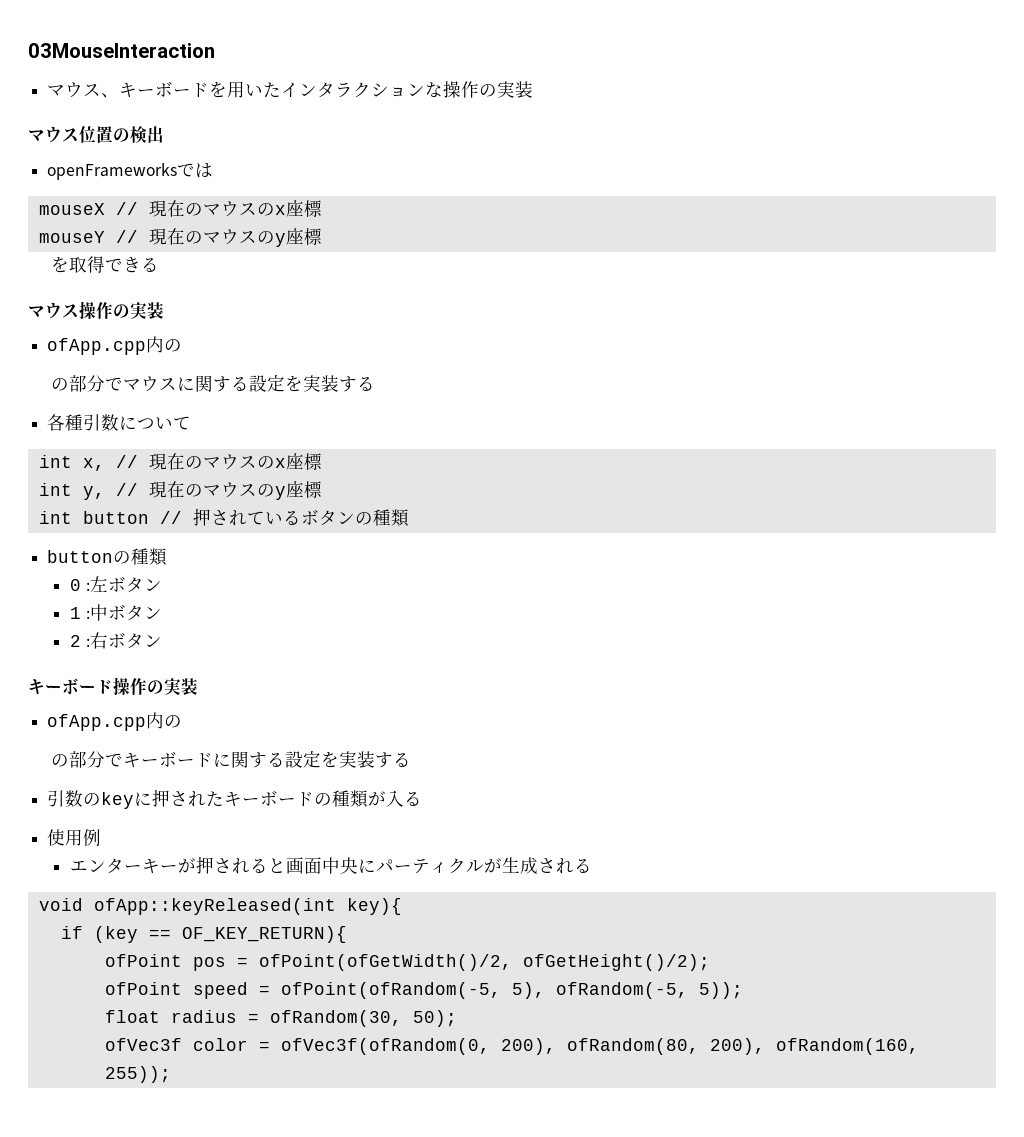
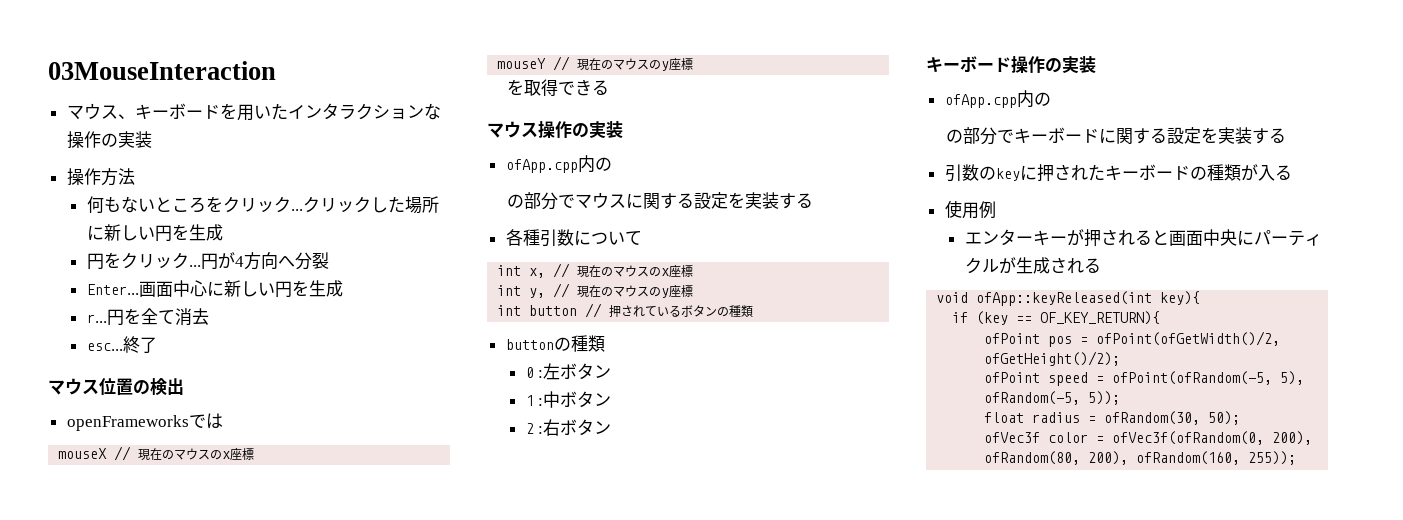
(534, 89) none -> [66,168,135,186] [86,196,439,214] [86,224,223,242] [86,252,329,270] [86,280,343,298] [86,308,209,326] [86,336,157,353] // 操作方法 // 何もないところをクリック...クリックした場所に新しい円を生成 // 円をクリック...円が4方向へ分裂 // Enter...画面中心に新しい円を生成 // r...円を全て消去 // esc...終了

